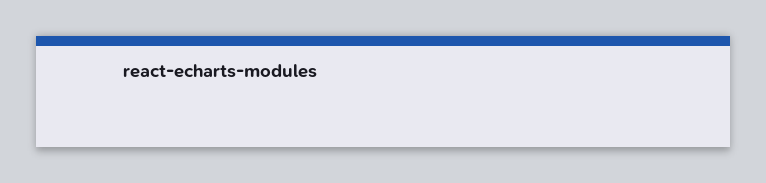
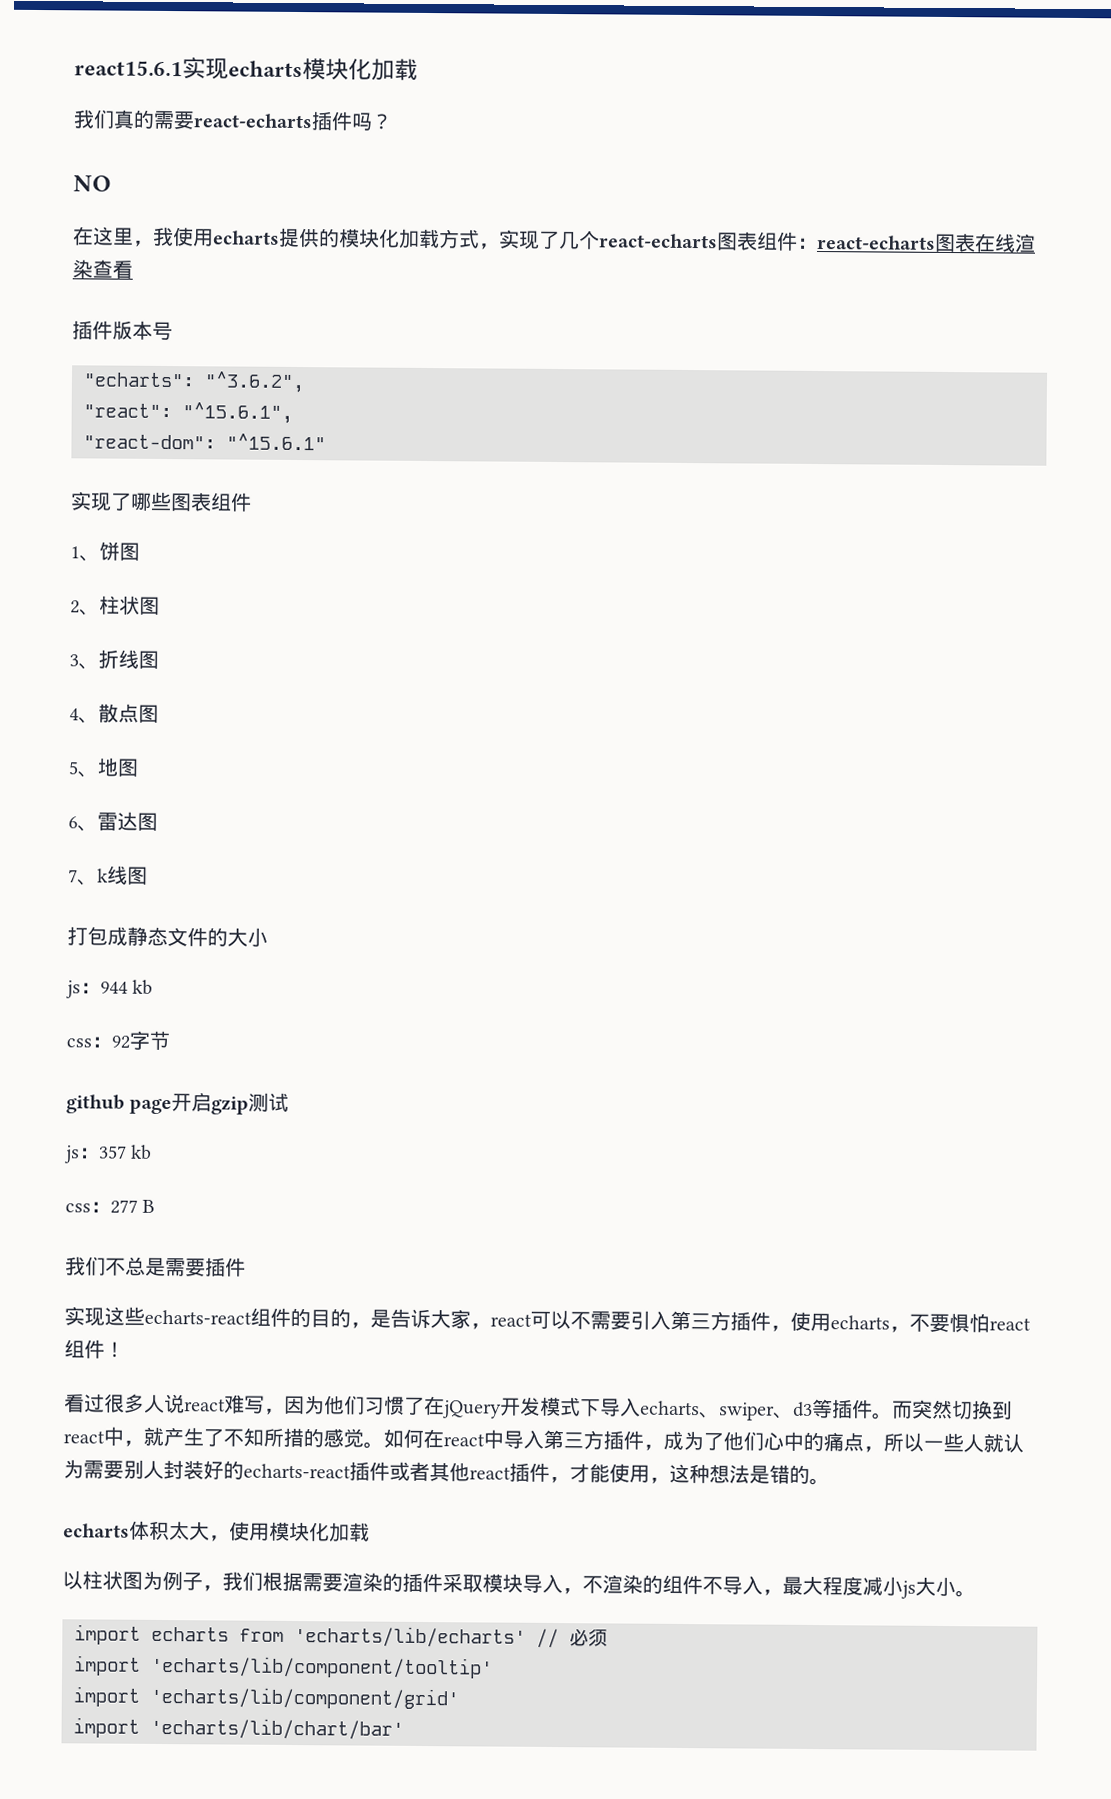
[123,64,317,78] react-echarts-modules -> [74,57,418,81] [73,109,393,131] [73,175,111,192] [73,226,1036,253] [72,259,133,279] [72,320,173,341] [83,371,305,394] [83,402,293,424] [83,433,326,451] [70,491,252,512] [70,541,140,562] [70,595,160,616] [69,649,159,670] [69,703,159,724] [68,757,139,778] [68,811,158,832] [68,865,148,886] [67,926,268,947] [66,979,154,999] [66,1030,170,1051] [66,1092,290,1115] [64,1144,153,1164] [65,1199,156,1214] [65,1256,246,1277] [64,1306,1031,1333] [64,1339,125,1359] [64,1393,1013,1421] [63,1426,1024,1453] [63,1459,830,1486] [63,1520,370,1543] [62,1570,976,1599] [74,1624,608,1649] [74,1655,493,1679] [73,1686,459,1710] [73,1717,404,1740] react15.6.1实现echarts模块化加载 // 我们真的需要react-echarts插件吗？ // NO // 在这里，我使用echarts提供的模块化加载方式，实现了几个react-echarts图表组件：react-echarts图表在线渲染查看 // 插件版本号 // "echarts": "^3.6.2", // "react": "^15.6.1", // "react-dom": "^15.6.1" // 实现了哪些图表组件 // 1、饼图 // 2、柱状图 // 3、折线图 // 4、散点图 // 5、地图 // 6、雷达图 // 7、k线图 // 打包成静态文件的大小 // js：944 kb // css：92字节 // github page开启gzip测试 // js：357 kb // css：277 B // 我们不总是需要插件 // 实现这些echarts-react组件的目的，是告诉大家，react可以不需要引入第三方插件，使用echarts，不要惧怕react组件！ // 看过很多人说react难写，因为他们习惯了在jQuery开发模式下导入echarts、swiper、d3等插件。而突然切换到react中，就产生了不知所措的感觉。如何在react中导入第三方插件，成为了他们心中的痛点，所以一些人就认为需要别人封装好的echarts-react插件或者其他react插件，才能使用，这种想法是错的。 // echarts体积太大，使用模块化加载 // 以柱状图为例子，我们根据需要渲染的插件采取模块导入，不渲染的组件不导入，最大程度减小js大小。 // import echarts from 'echarts/lib/echarts' // 必须 // import 'echarts/lib/component/tooltip' // import 'echarts/lib/component/grid' // import 'echarts/lib/chart/bar'

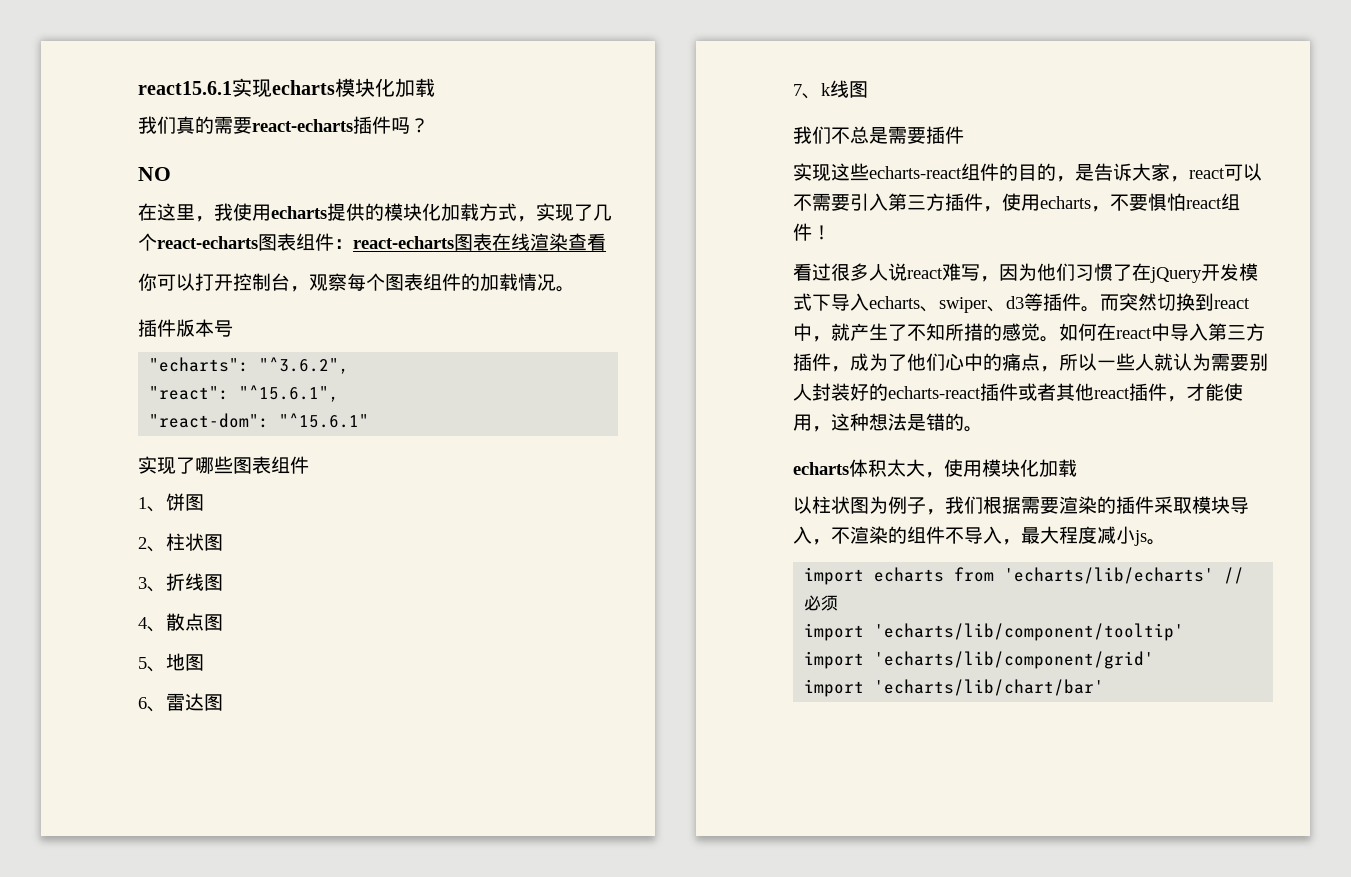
(133, 269) none -> [138,273,575,292] // 你可以打开控制台，观察每个图表组件的加载情况。
[67,926,268,947] [66,979,154,999] [66,1030,170,1051] [66,1092,290,1115] [64,1144,153,1164] [65,1199,156,1214] // 打包成静态文件的大小 // js：944 kb // css：92字节 // github page开启gzip测试 // js：357 kb // css：277 B -> (868, 89) none
[915,1576,956,1597] 大小 -> (1147, 538) none

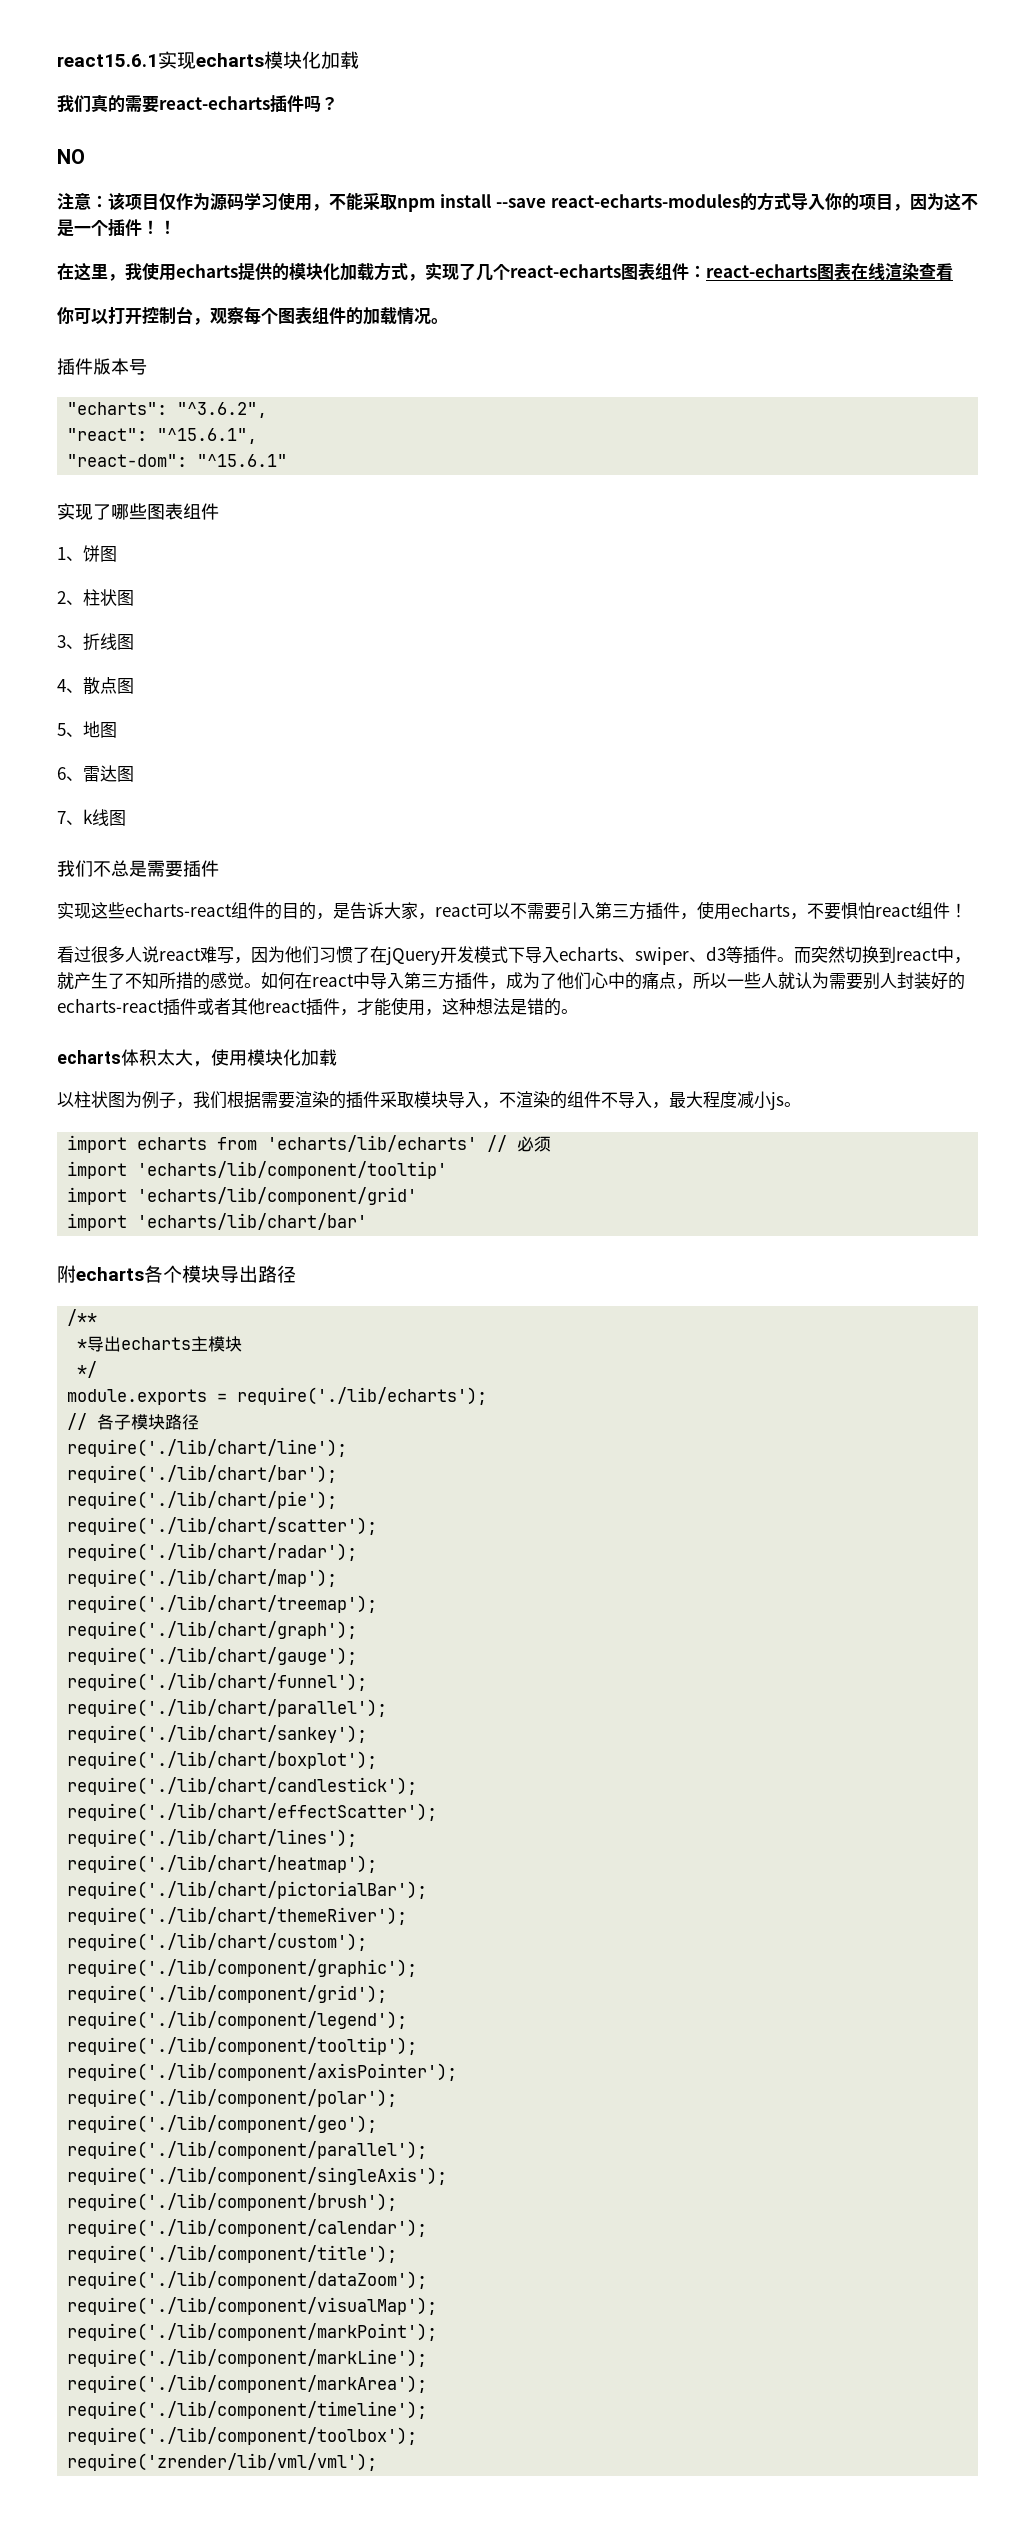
(171, 174) none -> [57,192,978,212] [57,219,176,237] // 注意：该项目仅作为源码学习使用，不能采取npm install --save react-echarts-modules的方式导入你的项目，因为这不是一个插件！！
(1105, 687) none -> [57,1265,296,1283] [67,1309,98,1326] [77,1336,243,1352] [77,1361,98,1378] [67,1387,488,1405] [67,1413,200,1430] [67,1439,348,1457] [67,1465,338,1483] [67,1491,338,1509] [67,1517,378,1535] [67,1543,358,1561] [67,1569,338,1587] [67,1595,378,1613] [67,1621,358,1639] [67,1647,358,1665] [67,1673,368,1691] [67,1699,388,1717] [67,1725,368,1743] [67,1751,378,1769] [67,1777,418,1795] [67,1803,438,1821] [67,1829,358,1847] [67,1855,378,1873] [67,1881,428,1899] [67,1907,408,1925] [67,1933,368,1951] [67,1959,418,1977] [67,1985,388,2003] [67,2011,408,2029] [67,2037,418,2055] [67,2063,458,2081] [67,2089,398,2107] [67,2115,378,2133] [67,2141,428,2159] [67,2167,448,2185] [67,2193,398,2211] [67,2219,428,2237] [67,2245,398,2263] [67,2271,428,2289] [67,2297,438,2315] [67,2323,438,2341] [67,2349,428,2367] [67,2375,428,2393] [67,2401,428,2419] [67,2427,418,2445] [67,2453,378,2471] // 附echarts各个模块导出路径 // /** // *导出echarts主模块 // */ // module.exports = require('./lib/echarts'); // // 各子模块路径 // require('./lib/chart/line'); // require('./lib/chart/bar'); // require('./lib/chart/pie'); // require('./lib/chart/scatter'); // require('./lib/chart/radar'); // require('./lib/chart/map'); // require('./lib/chart/treemap'); // require('./lib/chart/graph'); // require('./lib/chart/gauge'); // require('./lib/chart/funnel'); // require('./lib/chart/parallel'); // require('./lib/chart/sankey'); // require('./lib/chart/boxplot'); // require('./lib/chart/candlestick'); // require('./lib/chart/effectScatter'); // require('./lib/chart/lines'); // require('./lib/chart/heatmap'); // require('./lib/chart/pictorialBar'); // require('./lib/chart/themeRiver'); // require('./lib/chart/custom'); // require('./lib/component/graphic'); // require('./lib/component/grid'); // require('./lib/component/legend'); // require('./lib/component/tooltip'); // require('./lib/component/axisPointer'); // require('./lib/component/polar'); // require('./lib/component/geo'); // require('./lib/component/parallel'); // require('./lib/component/singleAxis'); // require('./lib/component/brush'); // require('./lib/component/calendar'); // require('./lib/component/title'); // require('./lib/component/dataZoom'); // require('./lib/component/visualMap'); // require('./lib/component/markPoint'); // require('./lib/component/markLine'); // require('./lib/component/markArea'); // require('./lib/component/timeline'); // require('./lib/component/toolbox'); // require('zrender/lib/vml/vml');

